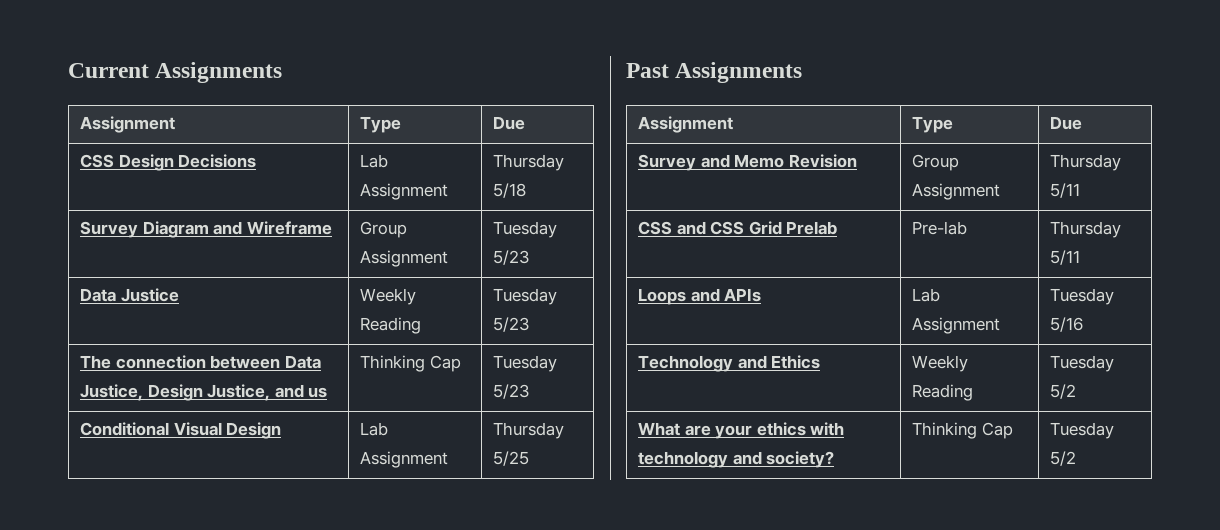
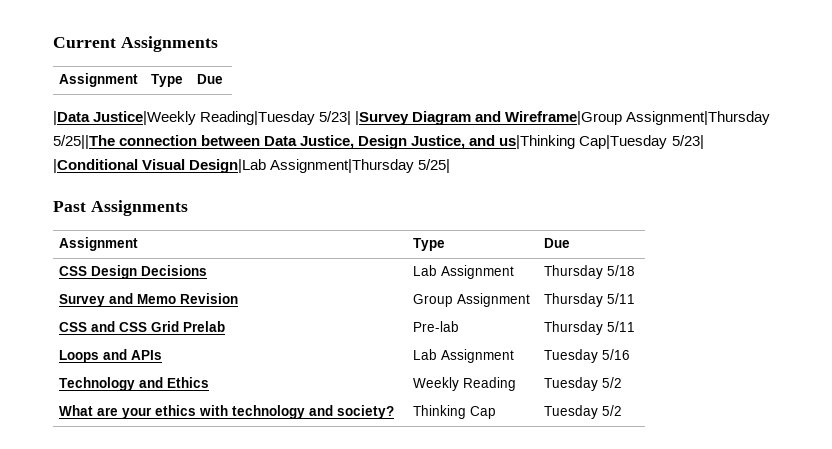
(526, 123) none -> [53,111,771,125] [53,135,704,149] [53,159,451,173] [53,200,188,216] [59,237,139,251] [413,238,446,251] [544,238,571,248] // |Data Justice|Weekly Reading|Tuesday 5/23| |Survey Diagram and Wireframe|Group Assignment|Thursday 5/25||The connection between Data Justice, Design Justice, and us|Thinking Cap|Tuesday 5/23| |Conditional Visual Design|Lab Assignment|Thursday 5/25| // Past Assignments // Assignment | Type | Due
[80,221,332,238] [360,221,408,238] [360,250,449,267] [493,221,558,238] [493,250,531,265] [80,288,179,302] [360,288,417,305] [360,317,422,334] [493,288,558,305] [493,317,531,332] [80,355,321,369] [80,384,328,401] [360,355,461,372] [493,355,558,372] [493,384,531,399] [80,422,282,439] [360,422,389,436] [360,451,449,468] [493,422,565,439] [493,451,530,466] [626,62,803,83] [638,116,734,133] [912,116,954,133] [1050,116,1083,130] // Survey Diagram and Wireframe | Group Assignment | Tuesday 5/23 // Data Justice | Weekly Reading | Tuesday 5/23 // The connection between Data Justice, Design Justice, and us | Thinking Cap | Tuesday 5/23 // Conditional Visual Design | Lab Assignment | Thursday 5/25 // Past Assignments // Assignment | Type | Due -> (636, 270) none

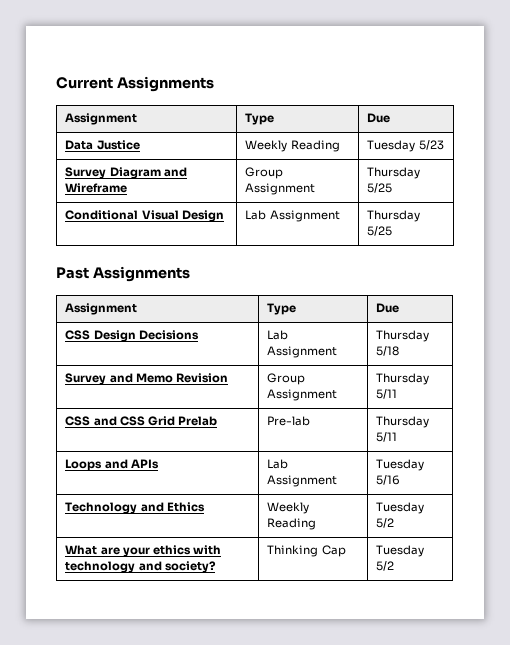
[53,111,771,125] [53,135,704,149] [53,159,451,173] // |Data Justice|Weekly Reading|Tuesday 5/23| |Survey Diagram and Wireframe|Group Assignment|Thursday 5/25||The connection between Data Justice, Design Justice, and us|Thinking Cap|Tuesday 5/23| |Conditional Visual Design|Lab Assignment|Thursday 5/25| -> [65,140,140,150] [245,140,340,152] [367,140,444,152] [65,167,187,179] [65,183,128,193] [245,167,284,179] [245,183,316,195] [367,167,421,179] [367,183,393,193] [65,210,224,222] [245,210,340,222] [367,210,421,222] [367,226,393,236] // Data Justice | Weekly Reading | Tuesday 5/23 // Survey Diagram and Wireframe | Group Assignment | Thursday 5/25 // Conditional Visual Design | Lab Assignment | Thursday 5/25

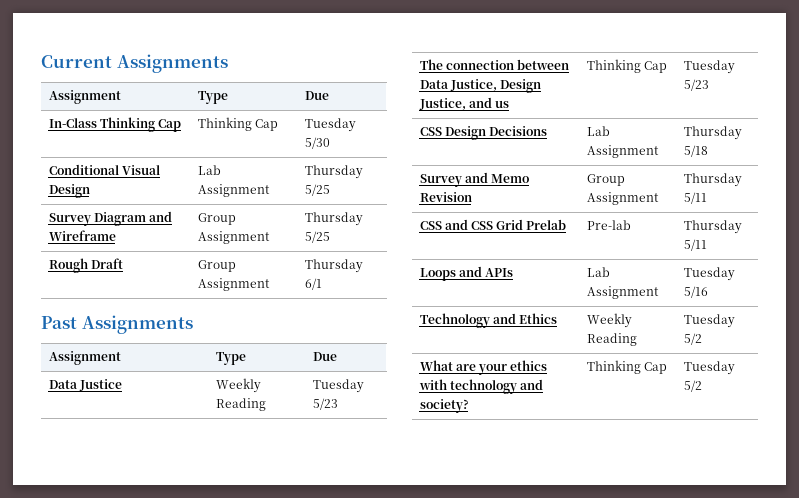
(391, 118) none -> [48,117,181,132] [197,117,278,131] [304,118,356,132] [304,137,330,149] [48,164,160,175] [48,184,90,198] [197,165,221,175] [197,184,270,197] [304,165,363,179] [304,184,330,196] [48,211,172,226] [48,230,116,241] [197,213,236,225] [197,231,270,244] [304,212,363,226] [304,231,330,243] [48,258,123,273] [197,260,236,272] [197,278,270,291] [304,259,363,273] [304,278,322,290] [41,315,193,334] [48,351,121,365] [215,352,246,365] [312,352,337,361] // In-Class Thinking Cap | Thinking Cap | Tuesday 5/30 // Conditional Visual Design | Lab Assignment | Thursday 5/25 // Survey Diagram and Wireframe | Group Assignment | Thursday 5/25 // Rough Draft | Group Assignment | Thursday 6/1 // Past Assignments // Assignment | Type | Due
[65,167,187,179] [65,183,128,193] [245,167,284,179] [245,183,316,195] [367,167,421,179] [367,183,393,193] [65,210,224,222] [245,210,340,222] [367,210,421,222] [367,226,393,236] [56,266,190,282] [65,303,138,315] [267,303,297,315] [376,303,400,313] Survey Diagram and Wireframe | Group Assignment | Thursday 5/25 // Conditional Visual Design | Lab Assignment | Thursday 5/25 // Past Assignments // Assignment | Type | Due -> [419,59,569,70] [419,79,541,93] [418,97,509,110] [586,59,667,73] [683,60,735,74] [683,79,709,91] The connection between Data Justice, Design Justice, and us | Thinking Cap | Tuesday 5/23

